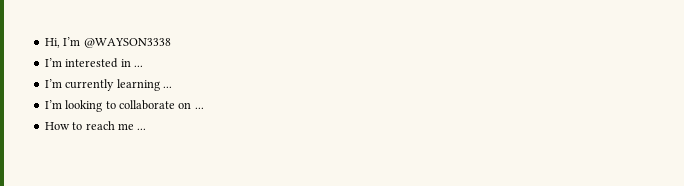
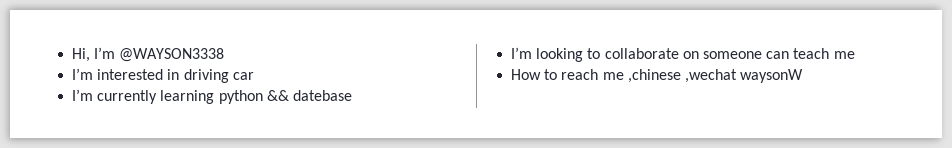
[133,65,143,67] ... -> [183,69,254,83] driving car
[162,86,172,88] ... -> [218,90,352,104] python && datebase
[194,107,204,109] ... -> [702,48,855,59] someone can teach me
[137,128,147,130] ... -> [627,69,804,83] ,chinese ,wechat waysonW

